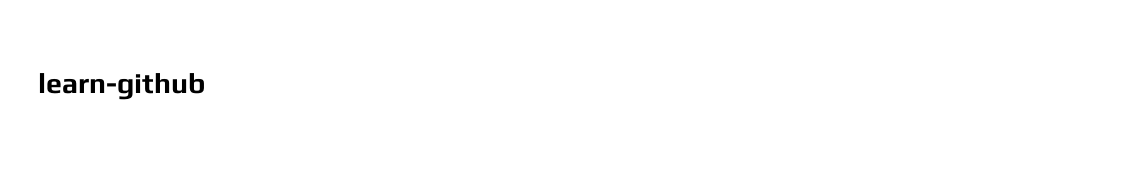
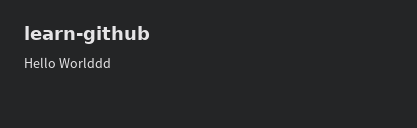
(205, 86) none -> [24,57,112,68] // Hello Worlddd

